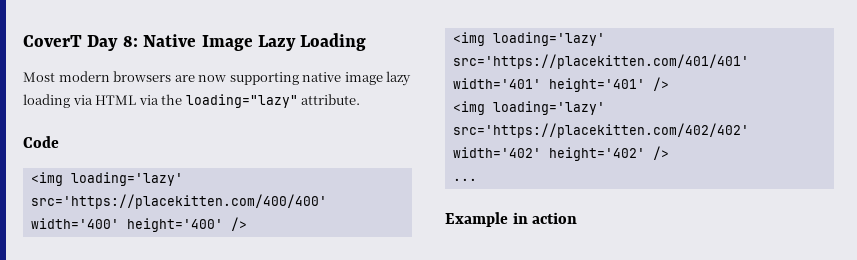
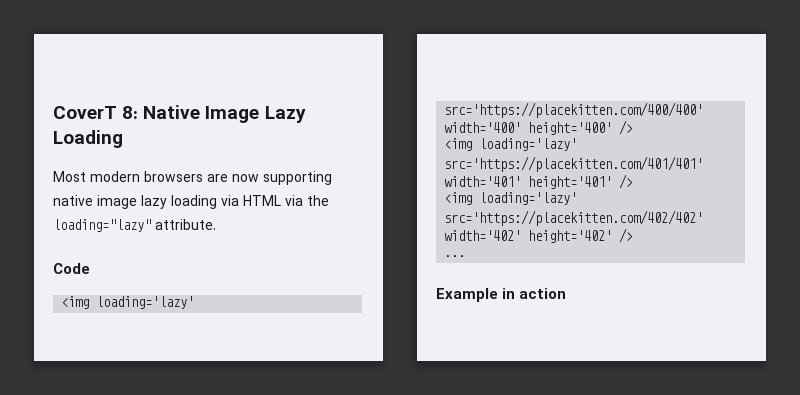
[87,35,119,51] Day -> (117, 112) none

